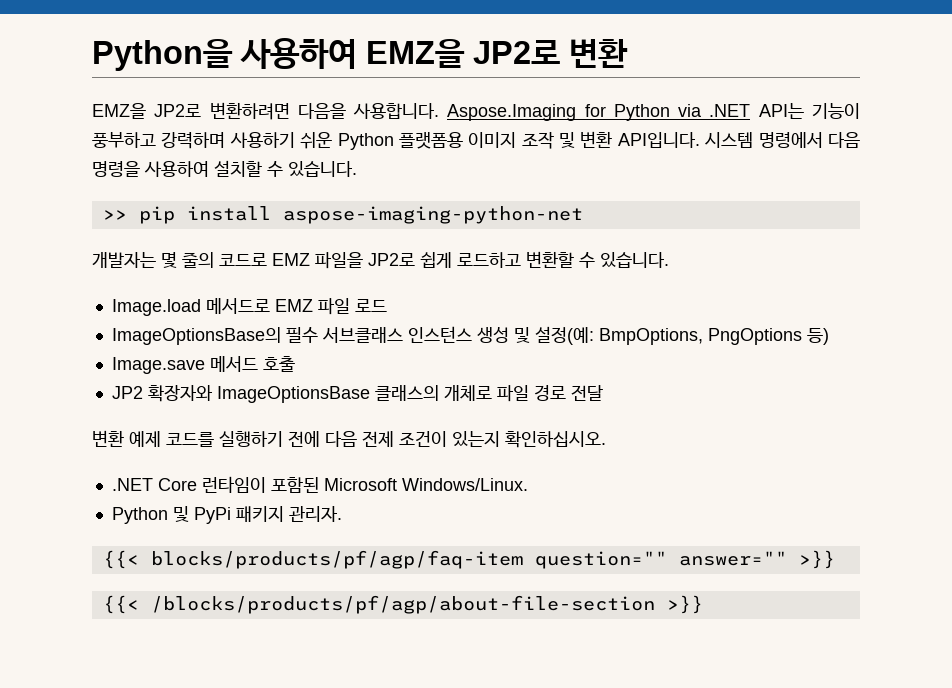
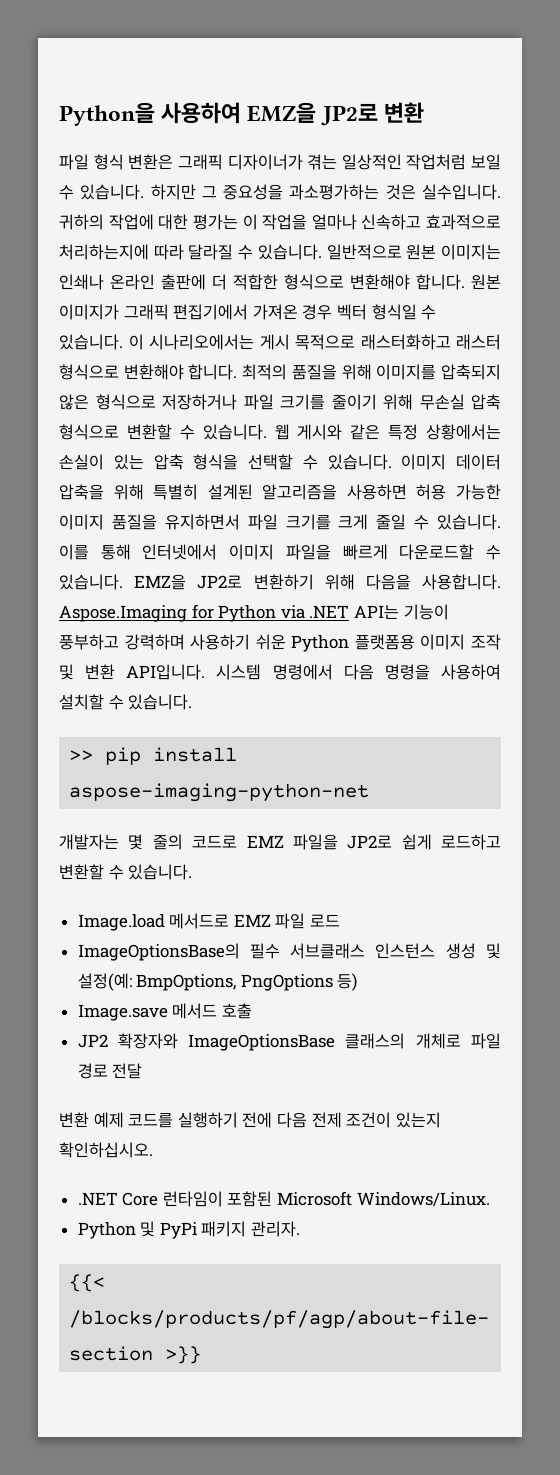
[92,102,290,120] EMZ을 JP2로 변환하려면 -> [59,154,501,170] [59,184,501,200] [59,214,501,230] [59,244,502,260] [59,274,501,290] [59,304,437,320] [59,334,501,350] [59,364,502,380] [59,394,501,410] [59,424,501,440] [59,454,501,470] [59,484,501,500] [59,514,501,530] [59,544,502,560] [59,574,355,590] 파일 형식 변환은 그래픽 디자이너가 겪는 일상적인 작업처럼 보일 수 있습니다. 하지만 그 중요성을 과소평가하는 것은 실수입니다. 귀하의 작업에 대한 평가는 이 작업을 얼마나 신속하고 효과적으로 처리하는지에 따라 달라질 수 있습니다. 일반적으로 원본 이미지는 인쇄나 온라인 출판에 더 적합한 형식으로 변환해야 합니다. 원본 이미지가 그래픽 편집기에서 가져온 경우 벡터 형식일 수 있습니다. 이 시나리오에서는 게시 목적으로 래스터화하고 래스터 형식으로 변환해야 합니다. 최적의 품질을 위해 이미지를 압축되지 않은 형식으로 저장하거나 파일 크기를 줄이기 위해 무손실 압축 형식으로 변환할 수 있습니다. 웹 게시와 같은 특정 상황에서는 손실이 있는 압축 형식을 선택할 수 있습니다. 이미지 데이터 압축을 위해 특별히 설계된 알고리즘을 사용하면 허용 가능한 이미지 품질을 유지하면서 파일 크기를 크게 줄일 수 있습니다. 이를 통해 인터넷에서 이미지 파일을 빠르게 다운로드할 수 있습니다. EMZ을 JP2로 변환하기 위해
[102,550,835,569] // {{< blocks/products/pf/agp/faq-item question="" answer="" >}} -> (301, 1229) none

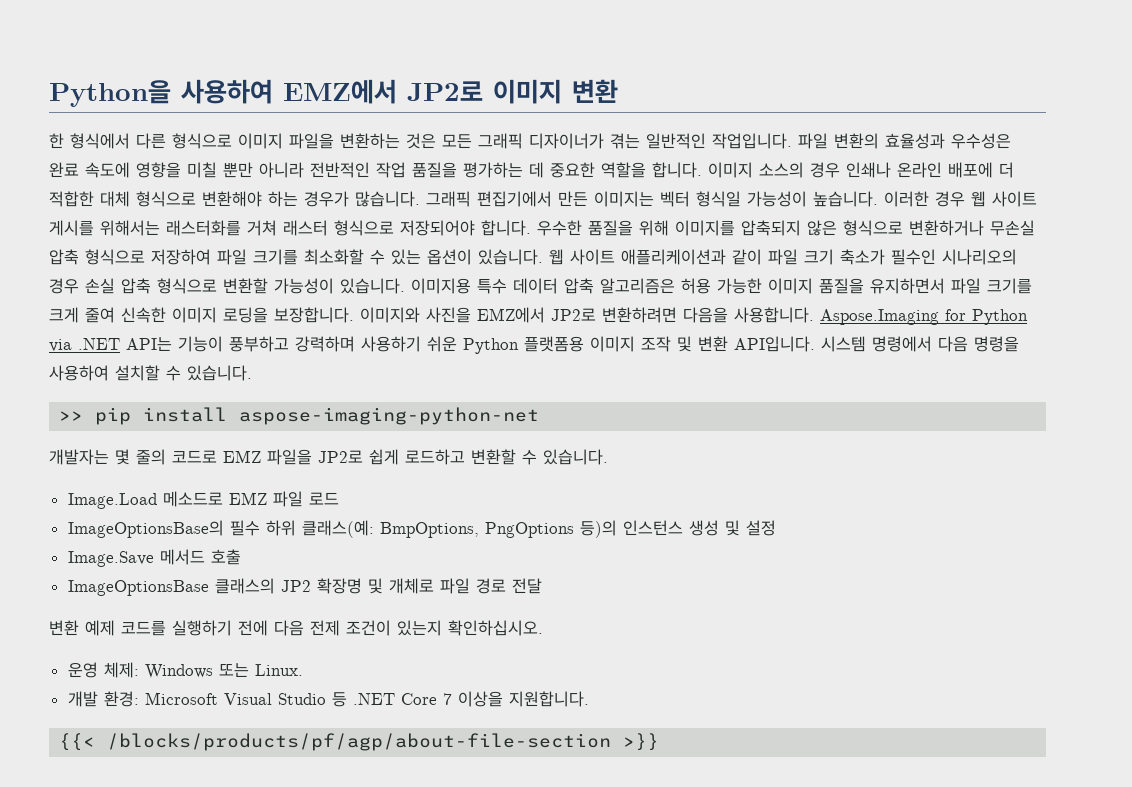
[247,102,424,126] [59,154,501,170] [59,184,501,200] [59,214,501,230] [59,244,502,260] EMZ을 JP2로 변환 // 파일 형식 변환은 그래픽 디자이너가 겪는 일상적인 작업처럼 보일 수 있습니다. 하지만 그 중요성을 과소평가하는 것은 실수입니다. 귀하의 작업에 대한 평가는 이 작업을 얼마나 신속하고 효과적으로 처리하는지에 따라 달라질 수 있습니다. 일반적으로 원본 이미지는 -> [283,79,618,104] [49,133,1011,149] [49,162,840,178] EMZ에서 JP2로 이미지 변환 // 한 형식에서 다른 형식으로 이미지 파일을 변환하는 것은 모든 그래픽 디자이너가 겪는 일반적인 작업입니다. 파일 변환의 효율성과 우수성은 완료 속도에 영향을 미칠 뿐만 아니라 전반적인 작업 품질을 평가하는 데 중요한 역할을 합니다. 이미지 소스의 경우
[161,274,206,290] 출판에 -> [948,162,993,178] 배포에
[284,274,501,290] [59,304,437,320] [59,334,501,350] [59,364,288,380] 형식으로 변환해야 합니다. 원본 이미지가 그래픽 편집기에서 가져온 경우 벡터 형식일 수 있습니다. 이 시나리오에서는 게시 목적으로 래스터화하고 래스터 형식으로 변환해야 합니다. 최적의 -> [100,191,1037,207] [49,220,582,236] 대체 형식으로 변환해야 하는 경우가 많습니다. 그래픽 편집기에서 만든 이미지는 벡터 형식일 가능성이 높습니다. 이러한 경우 웹 사이트 게시를 위해서는 래스터화를 거쳐 래스터 형식으로 저장되어야 합니다. 우수한
[162,394,501,410] [59,424,501,440] [59,454,501,470] [59,484,407,500] 저장하거나 파일 크기를 줄이기 위해 무손실 압축 형식으로 변환할 수 있습니다. 웹 게시와 같은 특정 상황에서는 손실이 있는 압축 형식을 선택할 수 있습니다. 이미지 데이터 압축을 위해 특별히 설계된 알고리즘을 사용하면 -> [909,220,1035,236] [49,249,1017,265] [49,278,675,294] 변환하거나 무손실 압축 형식으로 저장하여 파일 크기를 최소화할 수 있는 옵션이 있습니다. 웹 사이트 애플리케이션과 같이 파일 크기 축소가 필수인 시나리오의 경우 손실 압축 형식으로 변환할 가능성이 있습니다. 이미지용 특수 데이터 압축 알고리즘은
[376,514,501,530] [59,544,502,560] [59,574,355,590] 줄일 수 있습니다. 이를 통해 인터넷에서 이미지 파일을 빠르게 다운로드할 수 있습니다. EMZ을 JP2로 변환하기 위해 -> [85,307,677,323] 줄여 신속한 이미지 로딩을 보장합니다. 이미지와 사진을 EMZ에서 JP2로 변환하려면
[77,913,230,931] Image.load 메서드로 -> [67,491,223,509] Image.Load 메소드로
[290,943,501,959] [77,973,358,991] [77,1003,252,1021] [77,1033,406,1051] 서브클래스 인스턴스 생성 및 설정(예: BmpOptions, PngOptions 등) // Image.save 메서드 호출 // JP2 확장자와 ImageOptionsBase 클래스의 -> [265,520,776,538] [67,549,241,567] [67,578,383,596] 하위 클래스(예: BmpOptions, PngOptions 등)의 인스턴스 생성 및 설정 // Image.Save 메서드 호출 // ImageOptionsBase 클래스의 JP2 확장명 및
[77,1191,490,1207] [77,1221,301,1239] .NET Core 런타임이 포함된 Microsoft Windows/Linux. // Python 및 PyPi 패키지 관리자. -> [67,662,303,679] [67,691,589,707] 운영 체제: Windows 또는 Linux. // 개발 환경: Microsoft Visual Studio 등 .NET Core 7 이상을 지원합니다.

